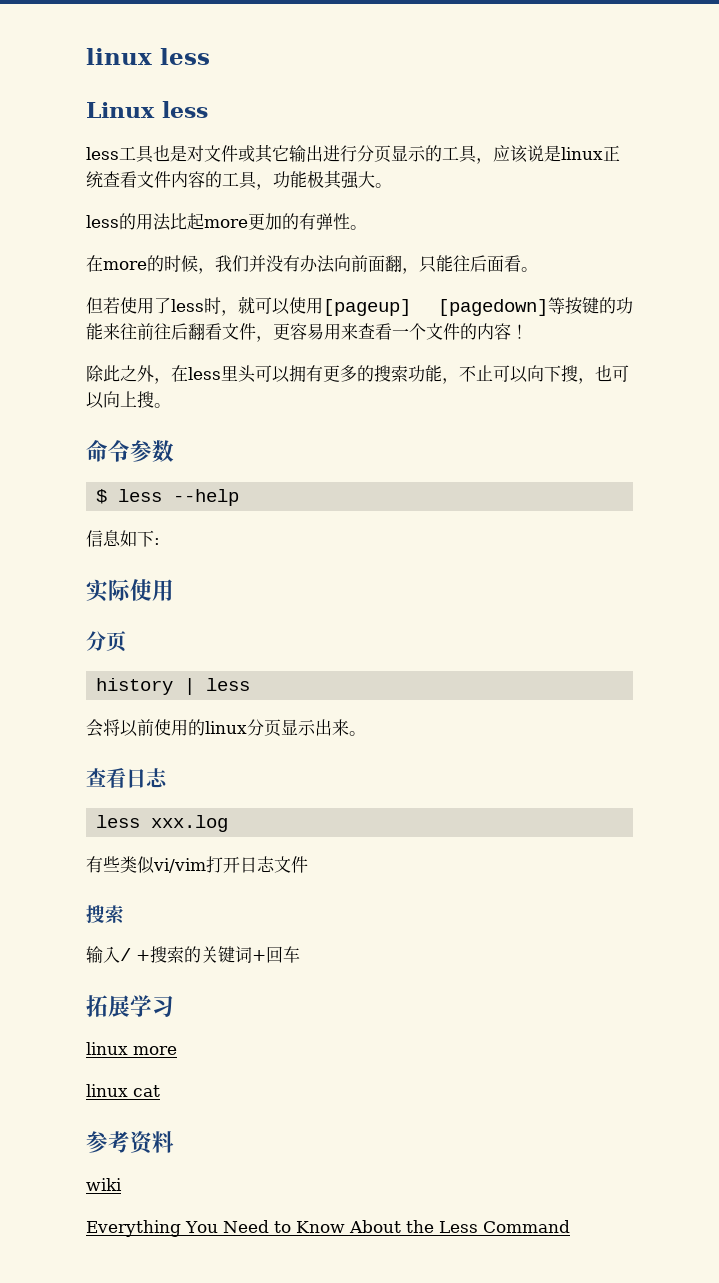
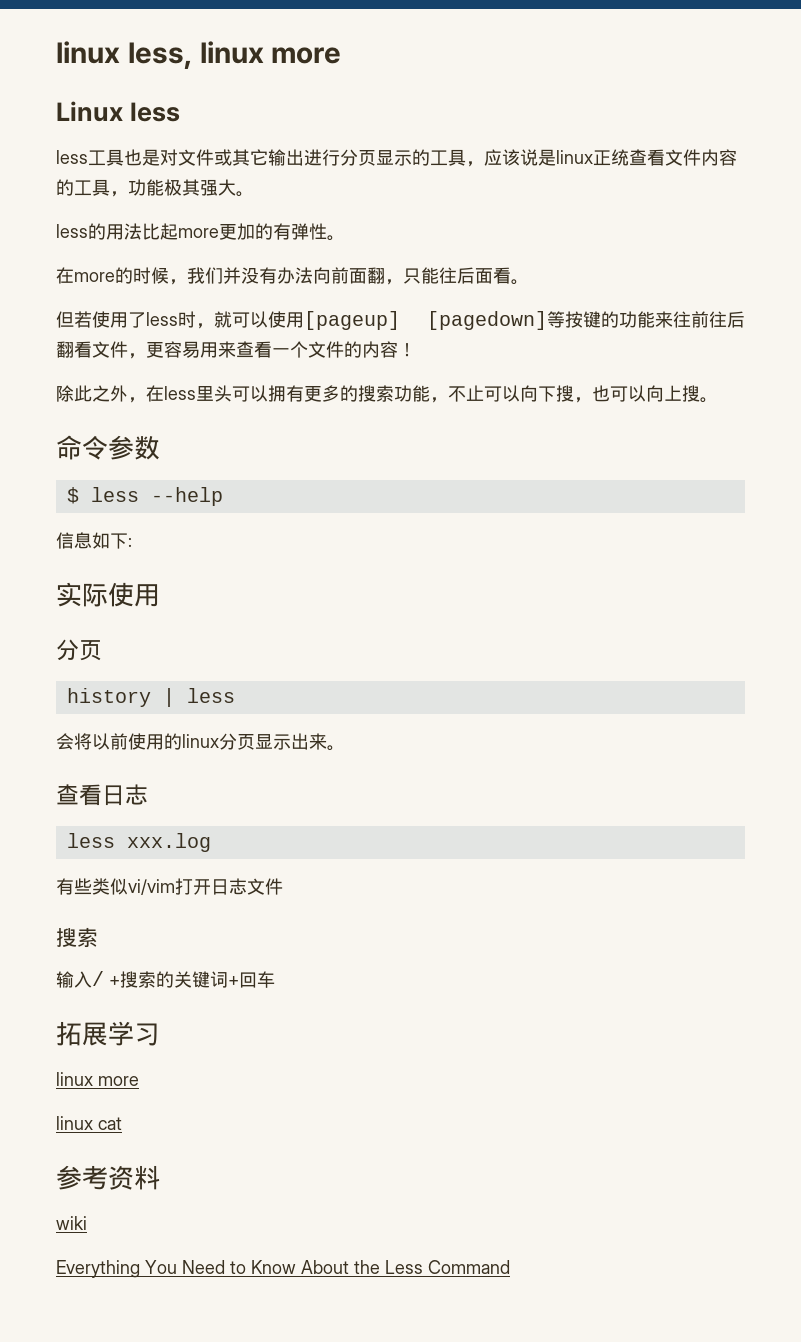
[86,48,210,65] linux less -> [56,41,342,69] linux less, linux more

